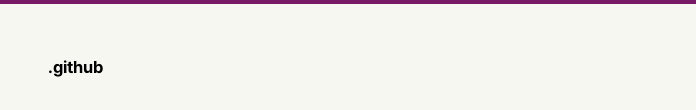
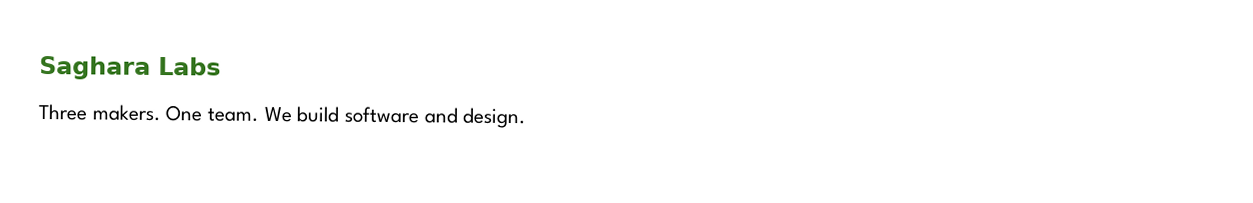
[48,60,103,77] .github -> [39,55,221,80] [38,103,527,129] Saghara Labs // Three makers. One team. We build software and design.

